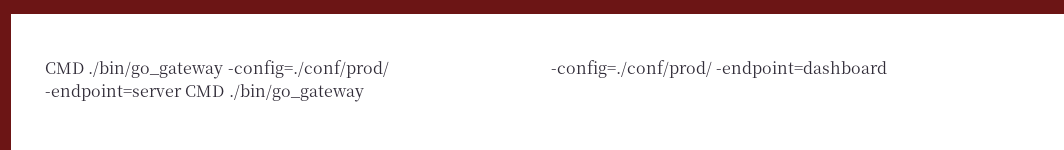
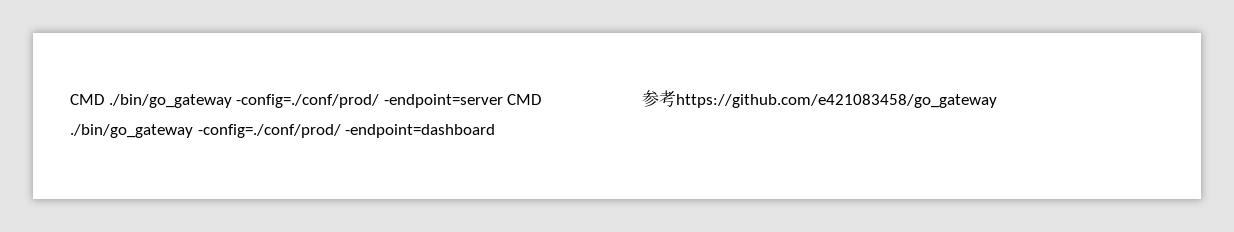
(888, 69) none -> [642,90,997,108] // 参考https://github.com/e421083458/go_gateway

